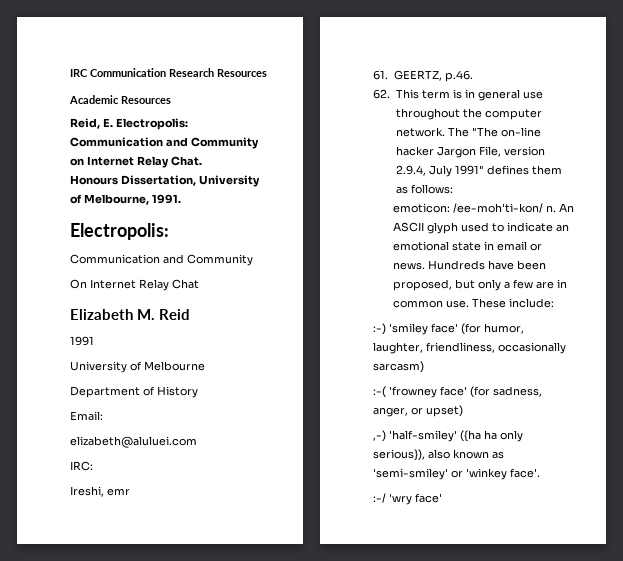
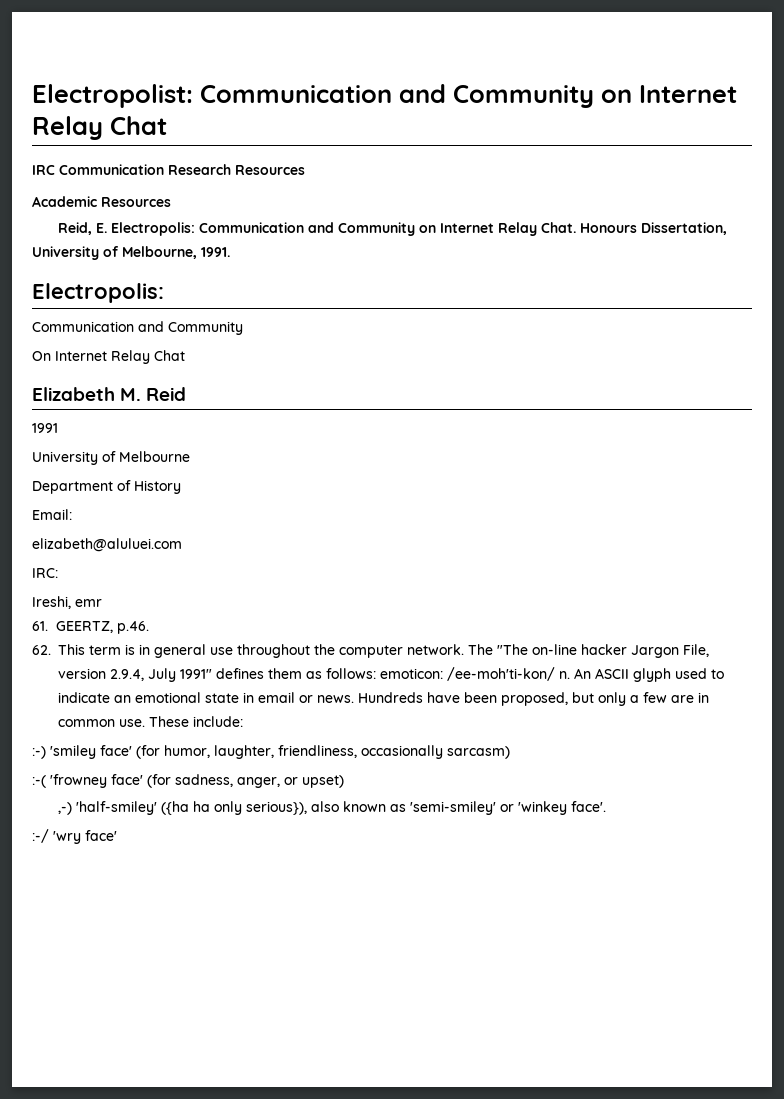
(70, 73) none -> [32,84,737,108] [32,116,167,140] Electropolist: Communication and Community on Internet Relay Chat //
(202, 161) // -> (577, 227) none
(453, 189) // -> (376, 673) none

